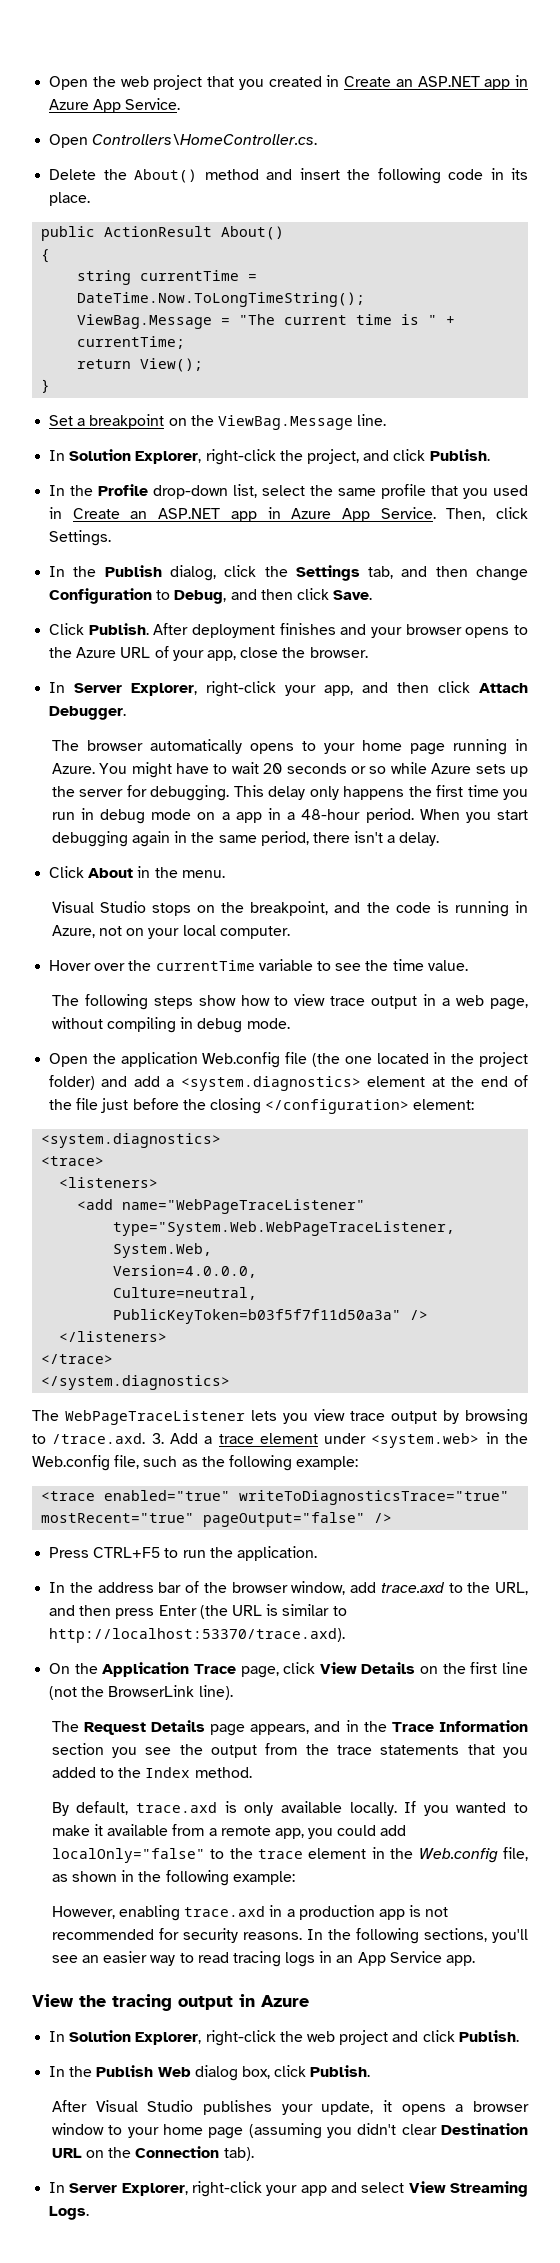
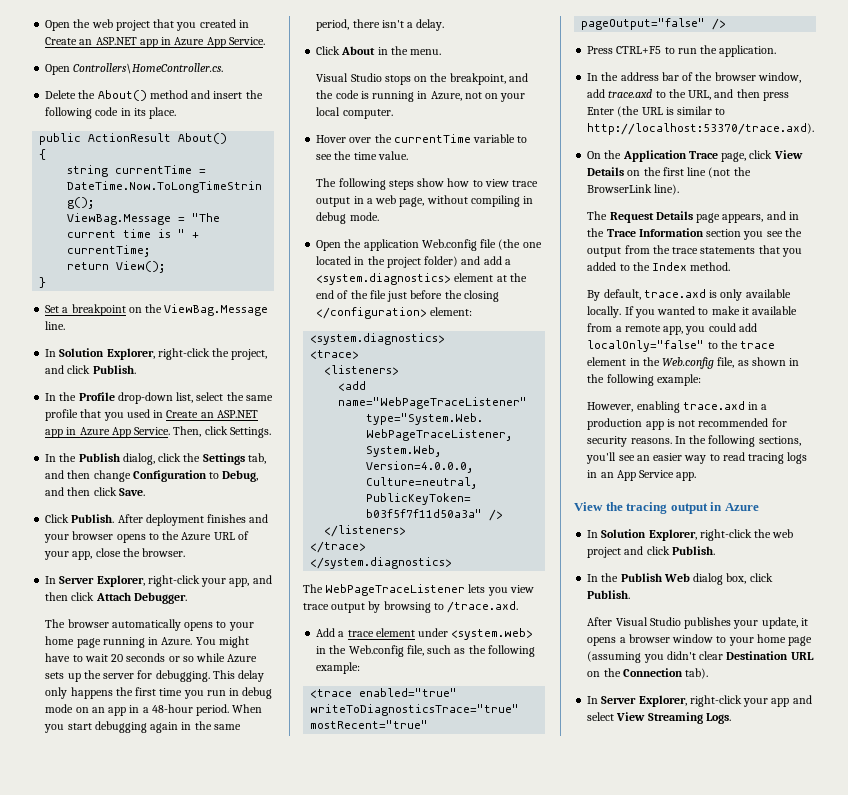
[221,812,230,820] a -> [91,707,105,713] an
[151,1433,164,1444] 3. -> (519, 607) //

